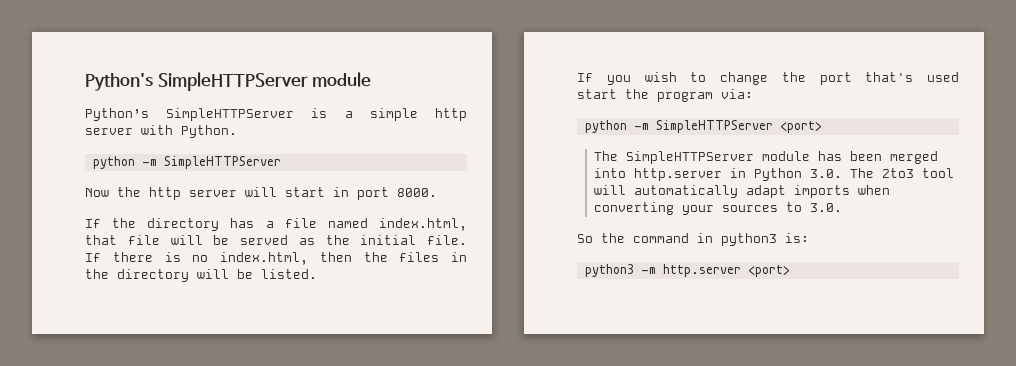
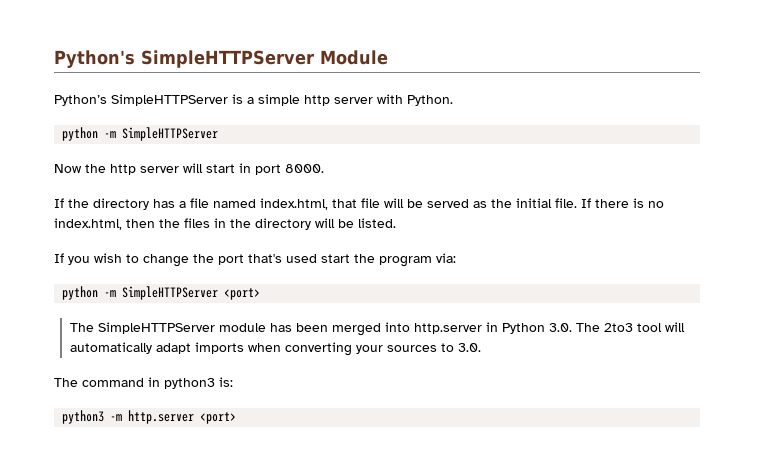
[85,72,372,91] Python's SimpleHTTPServer module -> [54,50,388,68] Python's SimpleHTTPServer Module
[577,233,625,243] So the -> [54,378,78,387] The

